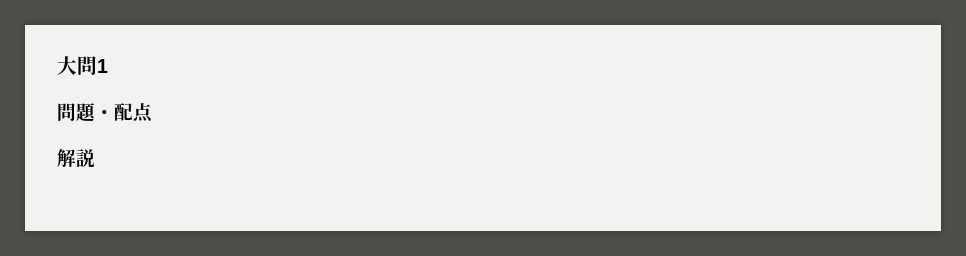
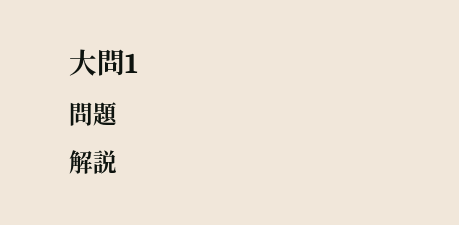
[95,103,153,123] ・配点 -> (119, 114) none

